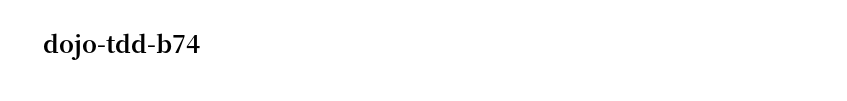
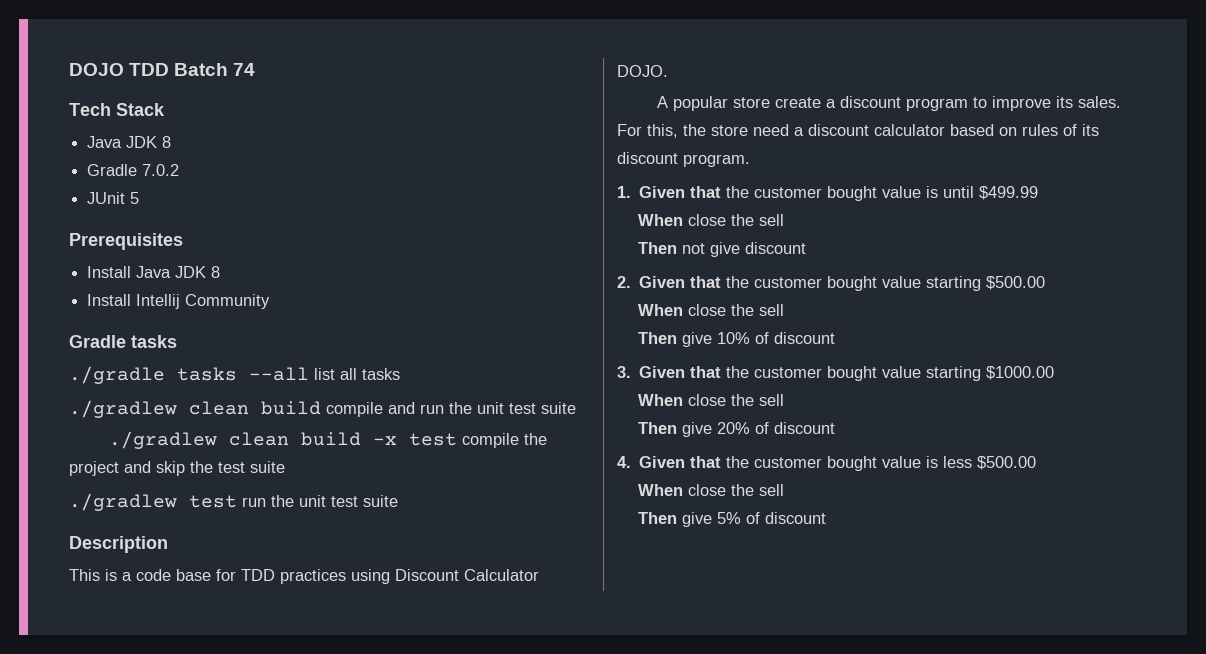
[43,33,200,60] dojo-tdd-b74 -> [69,63,256,76] [69,103,165,116] [87,136,172,148] [87,164,180,176] [87,192,140,204] [69,233,183,250] [87,266,221,278] [87,294,271,309] [69,335,177,348] [69,366,400,384] [69,400,576,418] [109,431,548,449] [69,461,285,476] [69,493,398,511] [69,536,168,553] [69,569,539,584] [617,65,668,77] [657,96,1122,111] [617,124,1099,138] [617,152,750,167] [617,186,1039,201] [637,214,784,226] [637,242,806,257] [617,276,1046,291] [637,304,784,316] [637,332,835,347] [617,366,1055,381] [637,394,784,406] [637,422,835,437] [617,456,1037,471] [637,484,784,496] [637,512,826,527] DOJO TDD Batch 74 // Tech Stack // Java JDK 8 // Gradle 7.0.2 // JUnit 5 // Prerequisites // Install Java JDK 8 // Install Intellij Community // Gradle tasks // ./gradle tasks --all list all tasks // ./gradlew clean build compile and run the unit test suite // ./gradlew clean build -x test compile the project and skip the test suite // ./gradlew test run the unit test suite // Description // This is a code base for TDD practices using Discount Calculator DOJO. // A popular store create a discount program to improve its sales. For this, the store need a discount calculator based on rules of its discount program. // 1. Given that the customer bought value is until $499.99 // When close the sell // Then not give discount // 2. Given that the customer bought value starting $500.00 // When close the sell // Then give 10% of discount // 3. Given that the customer bought value starting $1000.00 // When close the sell // Then give 20% of discount // 4. Given that the customer bought value is less $500.00 // When close the sell // Then give 5% of discount

